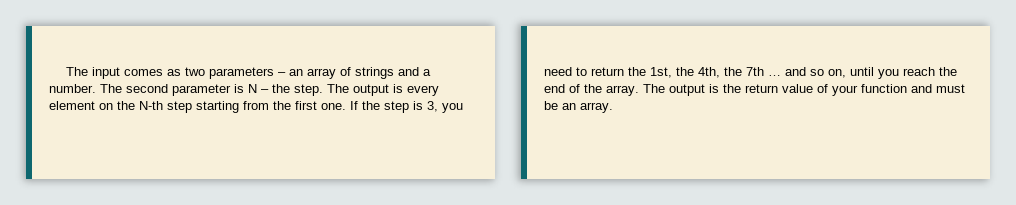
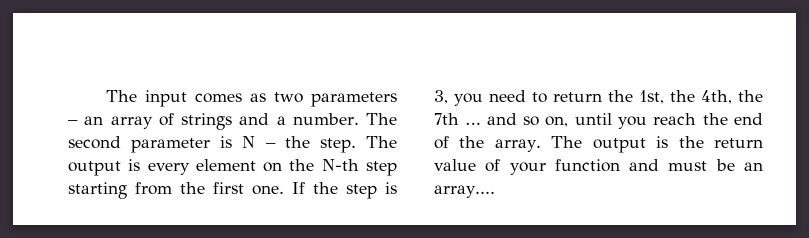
[580,102,613,113] array. -> [434,185,495,198] array....

